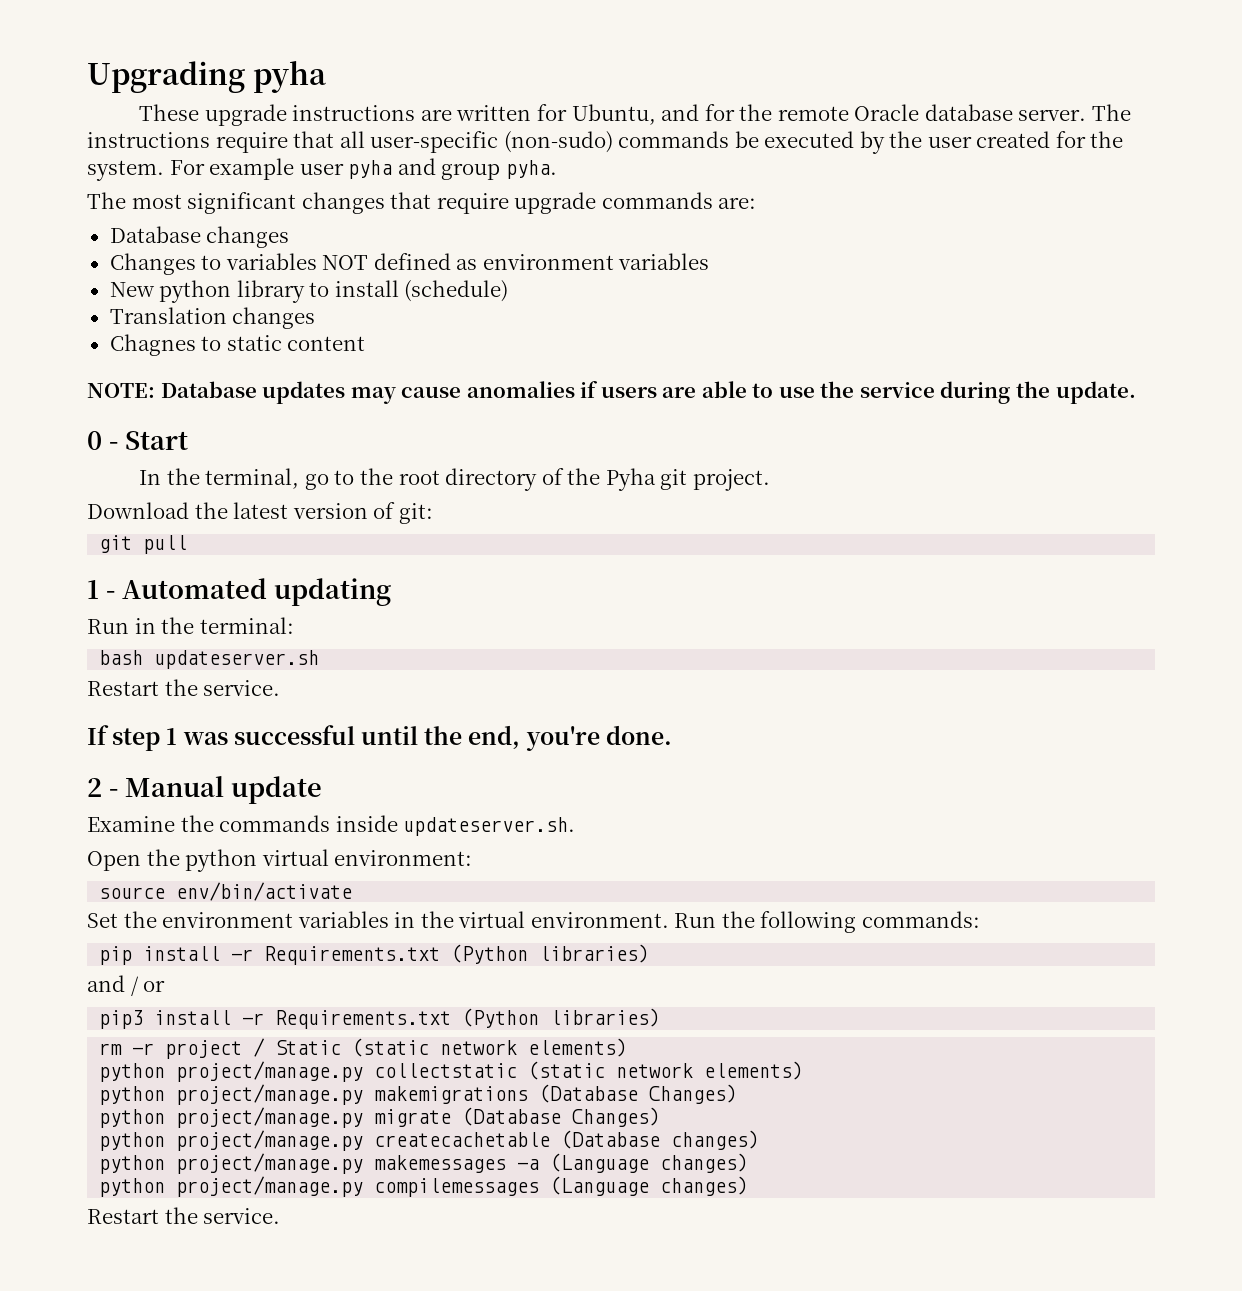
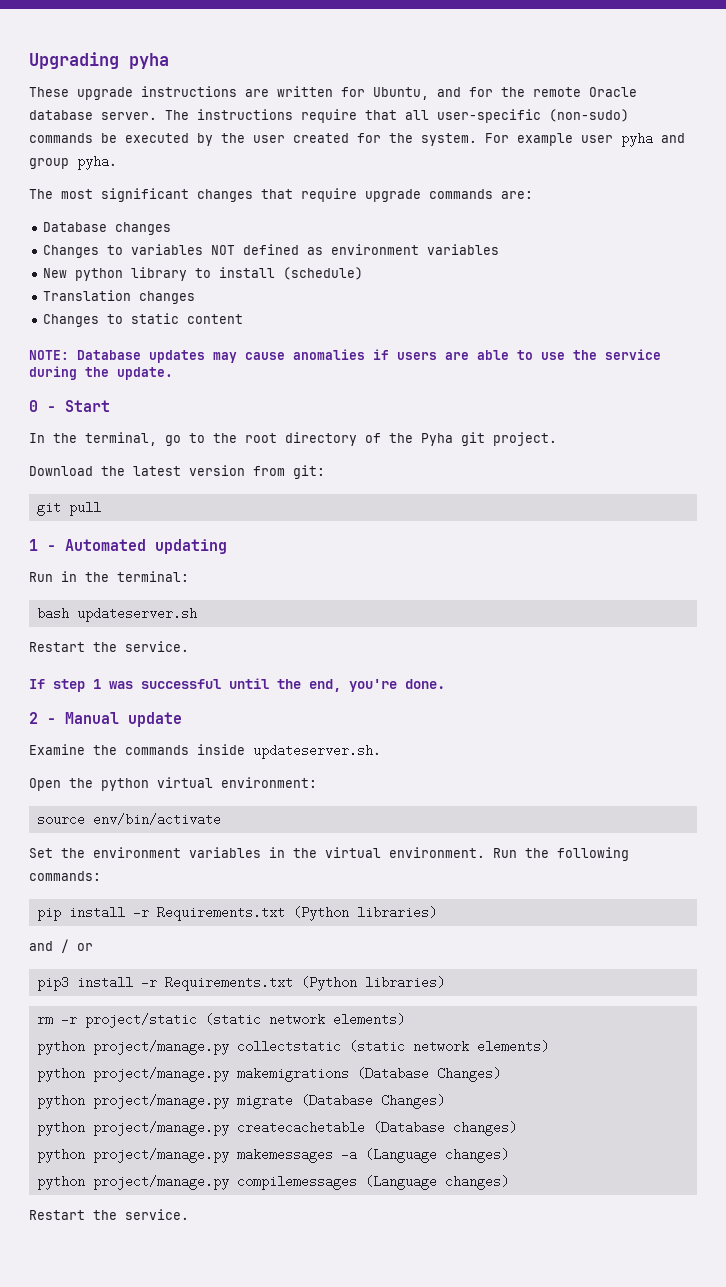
[109,334,196,356] Chagnes -> [43,314,100,327] Changes
[373,502,396,519] of -> [253,466,285,476] from
[165,1038,342,1059] project / Static -> [84,1013,197,1028] project/static

